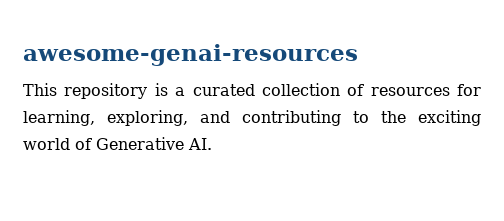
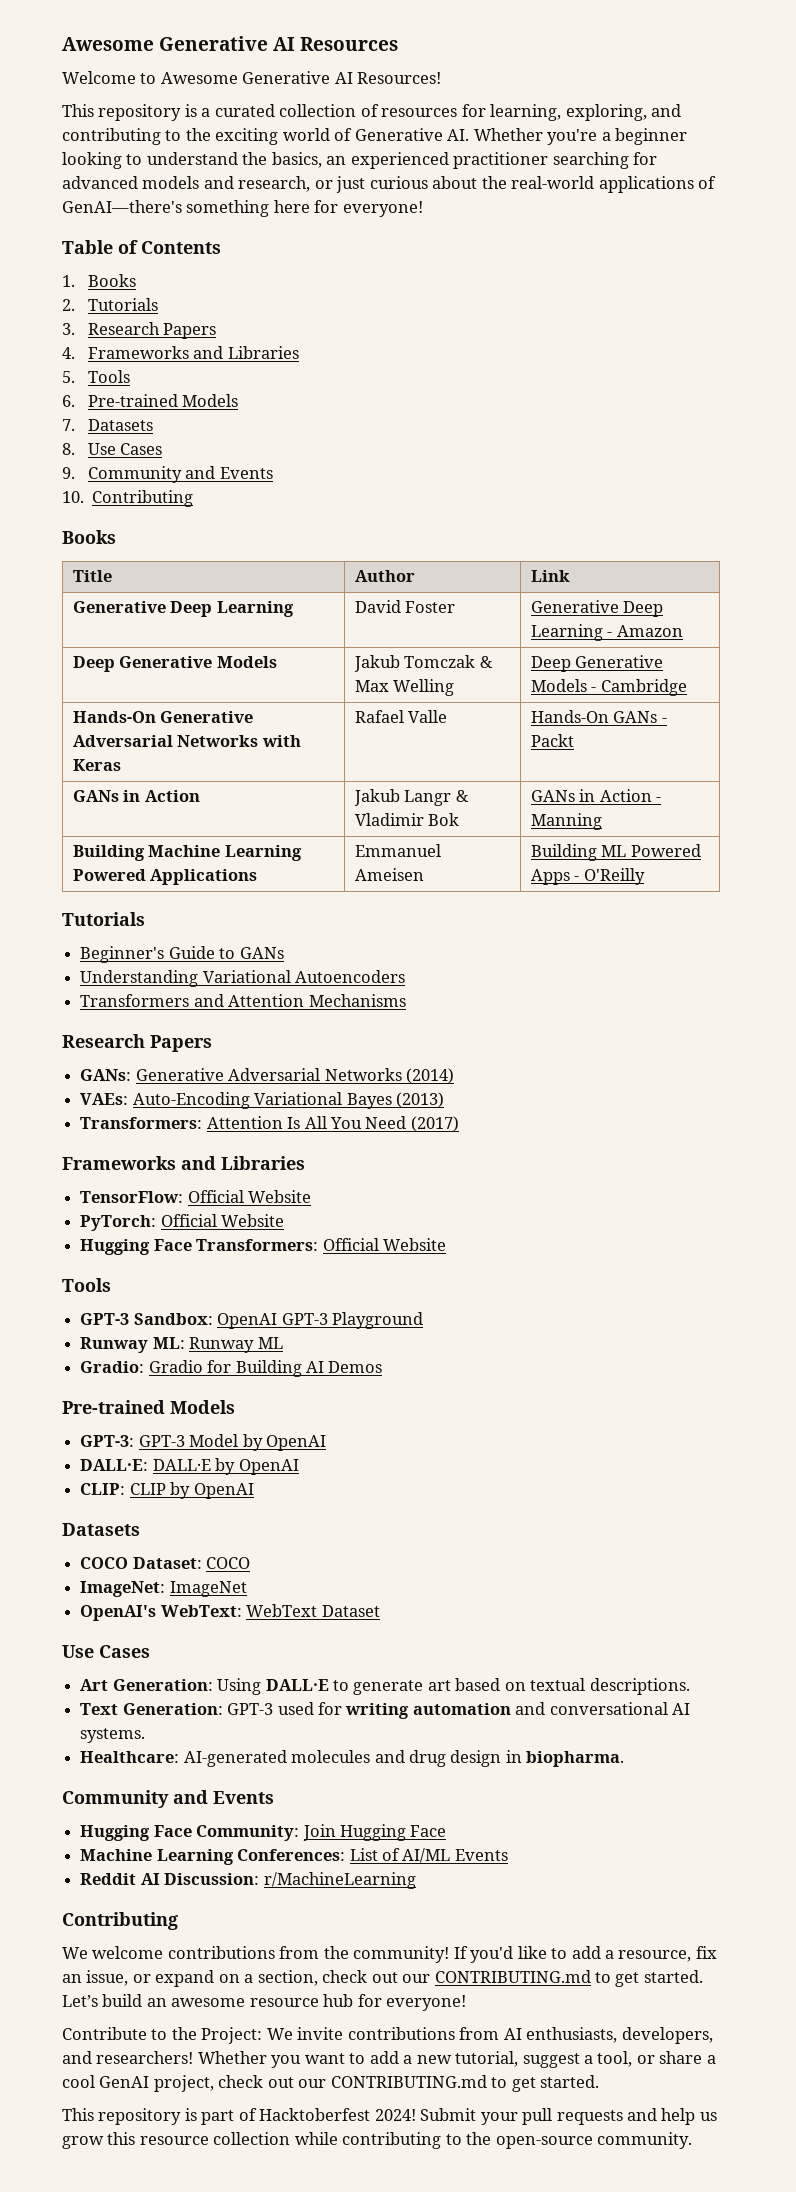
[23,44,358,66] awesome-genai-resources -> [62,36,399,51] [62,71,442,84] Awesome Generative AI Resources // Welcome to Awesome Generative AI Resources!
(212, 144) none -> [473,128,688,145] [62,152,658,169] [62,176,717,193] [62,200,423,217] [62,240,221,254] [62,274,136,287] [62,298,158,311] [62,322,217,339] [62,346,299,359] [62,370,130,383] [62,394,239,407] [62,419,153,431] [62,443,163,455] [62,466,273,483] [62,490,194,507] [62,530,116,544] [72,570,112,582] [354,570,415,582] [530,570,570,582] [72,601,294,617] [354,600,456,613] [530,600,664,617] [530,624,683,641] [72,656,277,672] [353,655,493,672] [354,679,455,696] [530,655,664,672] [530,679,687,696] [72,711,254,723] [72,735,301,747] [72,759,121,771] [354,710,448,723] [530,710,667,723] [530,734,574,747] [72,790,200,802] [353,789,469,806] [354,813,460,826] [530,789,662,802] [530,813,602,830] [72,845,302,861] [72,869,258,885] [354,844,441,857] [354,868,424,881] [530,844,701,861] [530,868,645,885] [62,912,145,926] [80,946,284,963] [80,970,406,987] [80,994,406,1007] [62,1034,212,1052] [80,1068,454,1084] [80,1092,444,1109] [80,1116,459,1132] [62,1156,305,1170] [80,1190,312,1203] [80,1214,285,1231] [80,1238,446,1255] [62,1278,111,1292] [80,1312,423,1329] [80,1337,283,1353] [80,1360,383,1377] [62,1400,235,1414] [80,1434,326,1451] [80,1458,299,1475] [80,1482,254,1499] [62,1523,140,1536] [80,1557,251,1569] [80,1581,247,1597] [80,1604,380,1621] [62,1645,150,1658] [80,1678,690,1695] [80,1702,691,1719] [80,1728,146,1743] [80,1750,625,1767] [62,1790,274,1808] [80,1824,447,1841] [80,1848,508,1865] [80,1872,416,1889] [62,1912,178,1930] [62,1946,717,1963] [62,1970,703,1987] [62,1994,467,2011] [62,2027,713,2044] [62,2051,716,2068] [62,2075,600,2092] [62,2108,717,2125] [62,2132,693,2149] Whether you're a beginner looking to understand the basics, an experienced practitioner searching for advanced models and research, or just curious about the real-world applications of GenAI—there's something here for everyone! // Table of Contents // 1. Books // 2. Tutorials // 3. Research Papers // 4. Frameworks and Libraries // 5. Tools // 6. Pre-trained Models // 7. Datasets // 8. Use Cases // 9. Community and Events // 10. Contributing // Books // Title | Author | Link // Generative Deep Learning | David Foster | Generative Deep Learning - Amazon // Deep Generative Models | Jakub Tomczak & Max Welling | Deep Generative Models - Cambridge // Hands-On Generative Adversarial Networks with Keras | Rafael Valle | Hands-On GANs - Packt // GANs in Action | Jakub Langr & Vladimir Bok | GANs in Action - Manning // Building Machine Learning Powered Applications | Emmanuel Ameisen | Building ML Powered Apps - O'Reilly // Tutorials // Beginner's Guide to GANs // Understanding Variational Autoencoders // Transformers and Attention Mechanisms // Research Papers // GANs: Generative Adversarial Networks (2014) // VAEs: Auto-Encoding Variational Bayes (2013) // Transformers: Attention Is All You Need (2017) // Frameworks and Libraries // TensorFlow: Official Website // PyTorch: Official Website // Hugging Face Transformers: Official Website // Tools // GPT-3 Sandbox: OpenAI GPT-3 Playground // Runway ML: Runway ML // Gradio: Gradio for Building AI Demos // Pre-trained Models // GPT-3: GPT-3 Model by OpenAI // DALL·E: DALL·E by OpenAI // CLIP: CLIP by OpenAI // Datasets // COCO Dataset: COCO // ImageNet: ImageNet // OpenAI's WebText: WebText Dataset // Use Cases // Art Generation: Using DALL·E to generate art based on textual descriptions. // Text Generation: GPT-3 used for writing automation and conversational AI systems. // Healthcare: AI-generated molecules and drug design in biopharma. // Community and Events // Hugging Face Community: Join Hugging Face // Machine Learning Conferences: List of AI/ML Events // Reddit AI Discussion: r/MachineLearning // Contributing // We welcome contributions from the community! If you'd like to add a resource, fix an issue, or expand on a section, check out our CONTRIBUTING.md to get started. Let’s build an awesome resource hub for everyone! // Contribute to the Project: We invite contributions from AI enthusiasts, developers, and researchers! Whether you want to add a new tutorial, suggest a tool, or share a cool GenAI project, check out our CONTRIBUTING.md to get started. // This repository is part of Hacktoberfest 2024! Submit your pull requests and help us grow this resource collection while contributing to the open-source community.

